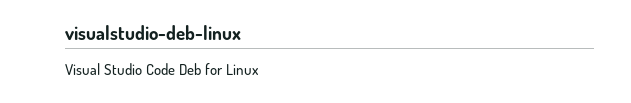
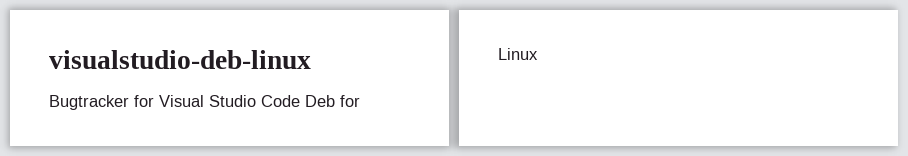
(241, 32) none -> [49,95,154,110] Bugtracker for

